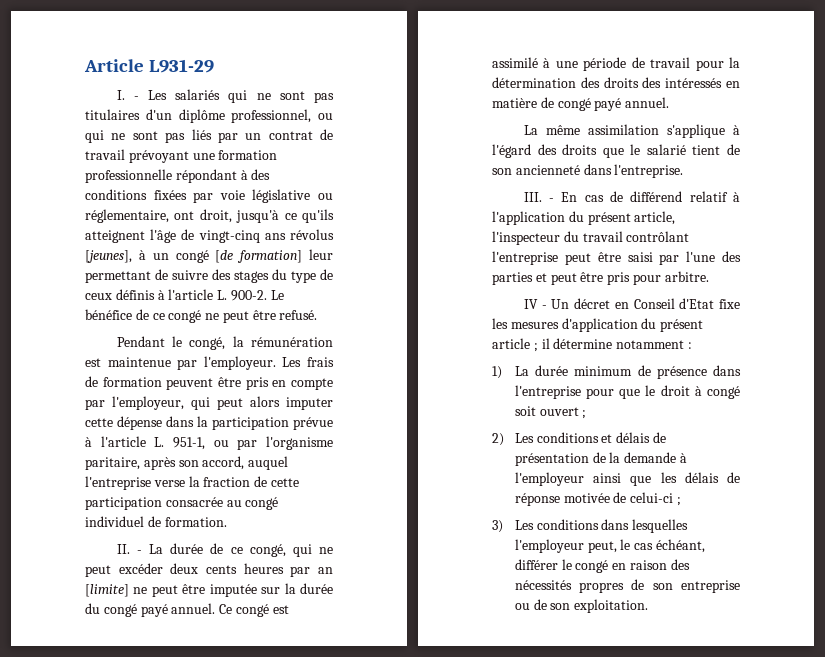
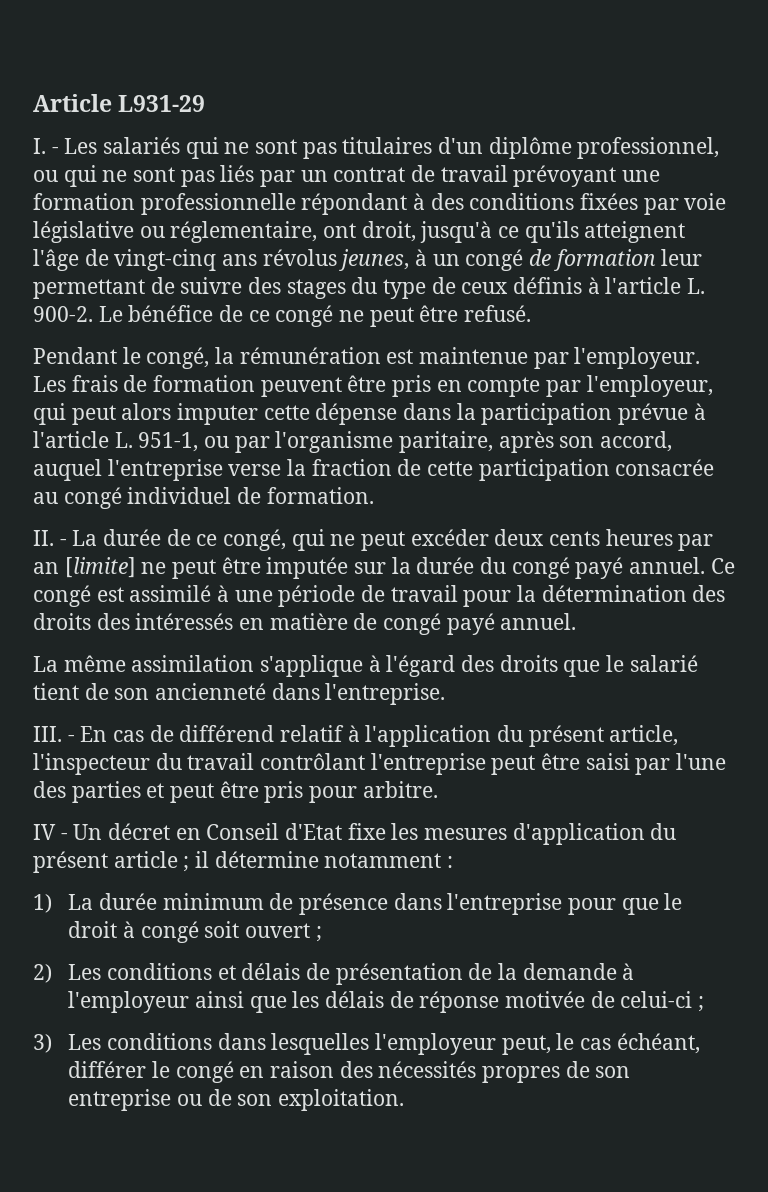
[85,250,132,263] [jeunes], -> [339,249,410,271] jeunes,
[215,250,303,263] [de formation] -> [529,249,656,271] de formation

